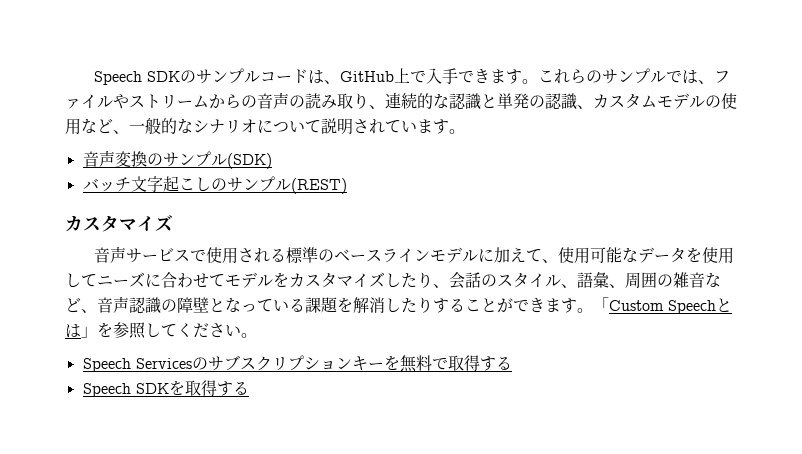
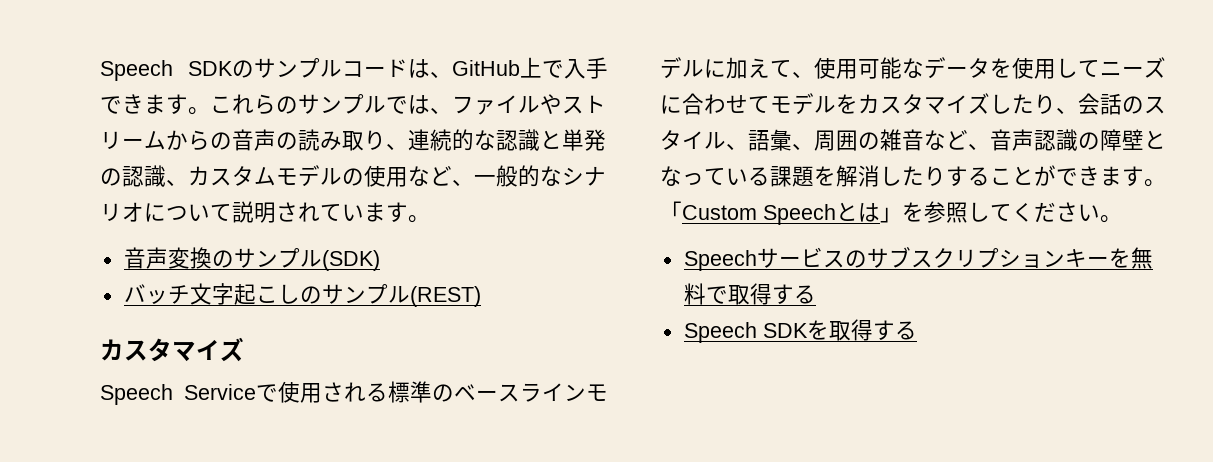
[93,246,190,263] 音声サービス -> [100,384,256,405] Speech Service
[135,358,192,369] Services -> [756,247,845,268] サービス

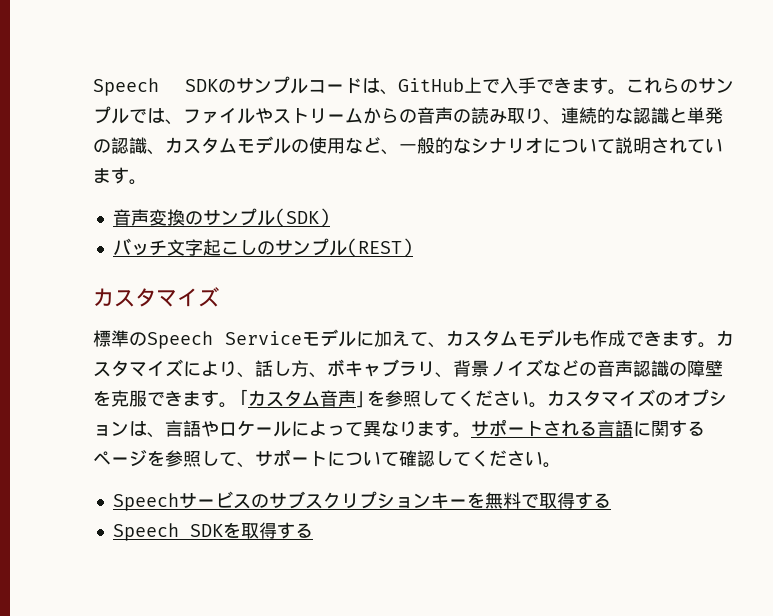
[100,381,608,405] [660,57,1166,79] [660,93,1166,115] [660,129,1166,151] [660,165,1166,187] [660,201,880,225] Speech Serviceで使用される標準のベースラインモデルに加えて、使用可能なデータを使用してニーズに合わせてモデルをカスタマイズしたり、会話のスタイル、語彙、周囲の雑音など、音声認識の障壁となっている課題を解消したりすることができます。「Custom Speechとは -> [93,329,734,349] [93,359,723,378] [93,389,356,408] 標準のSpeech Serviceモデルに加えて、カスタムモデルも作成できます。カスタマイズにより、話し方、ボキャブラリ、背景ノイズなどの音声認識の障壁を克服できます。「カスタム音声
(1122, 219) none -> [547,389,727,407] [93,419,705,438] [93,449,561,468] カスタマイズのオプションは、言語やロケールによって異なります。サポートされる言語に関するページを参照して、サポートについて確認してください。

